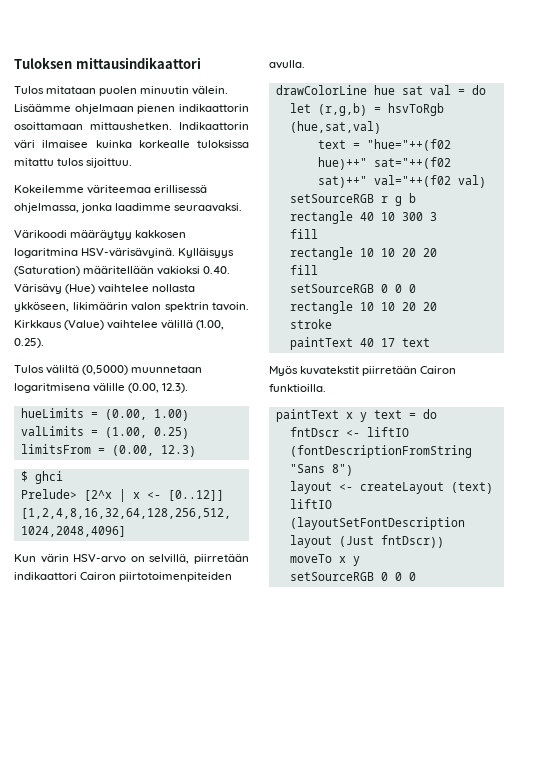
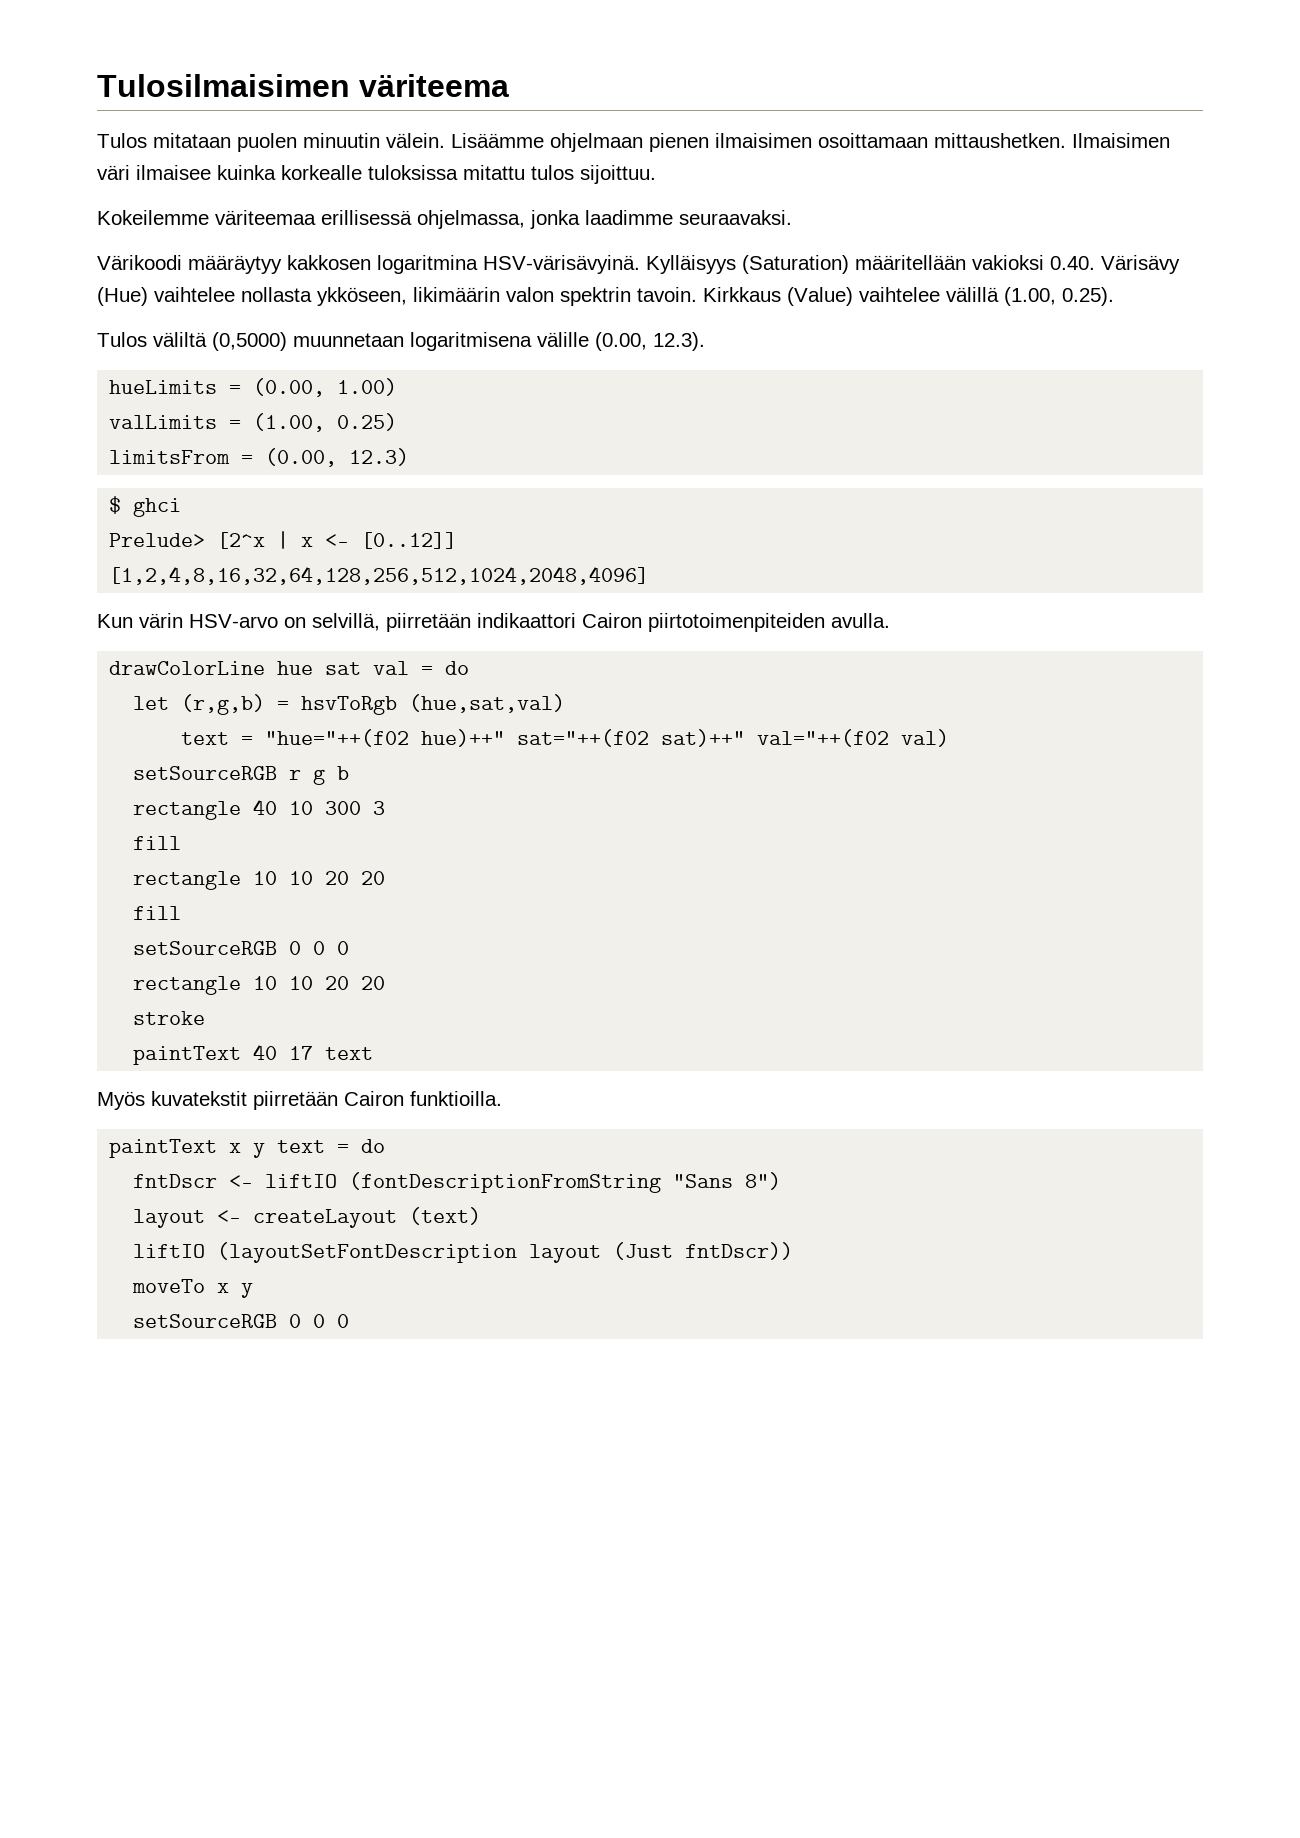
[14,57,201,69] Tuloksen mittausindikaattori -> [97,74,509,97] Tulosilmaisimen väriteema
[179,104,249,112] indikaattorin -> [715,133,812,148] ilmaisimen
[179,122,249,130] Indikaattorin -> [1072,133,1170,148] Ilmaisimen

